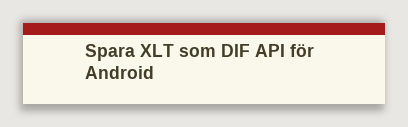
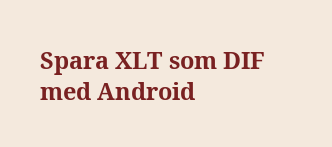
[255,44,314,57] API för -> [40,82,91,100] med

